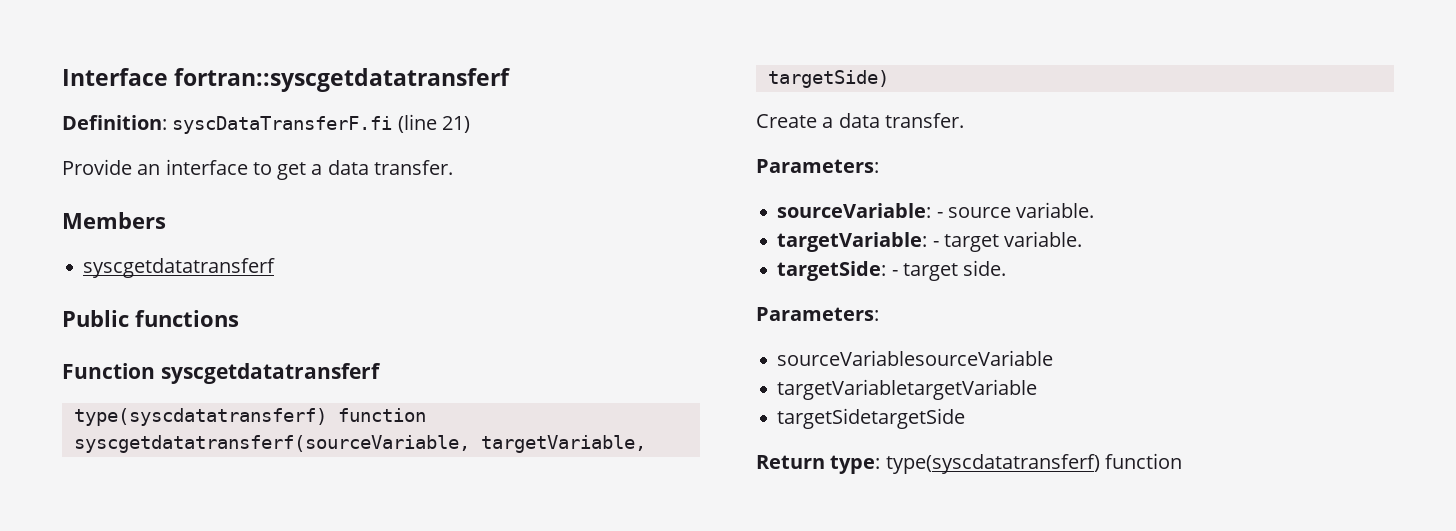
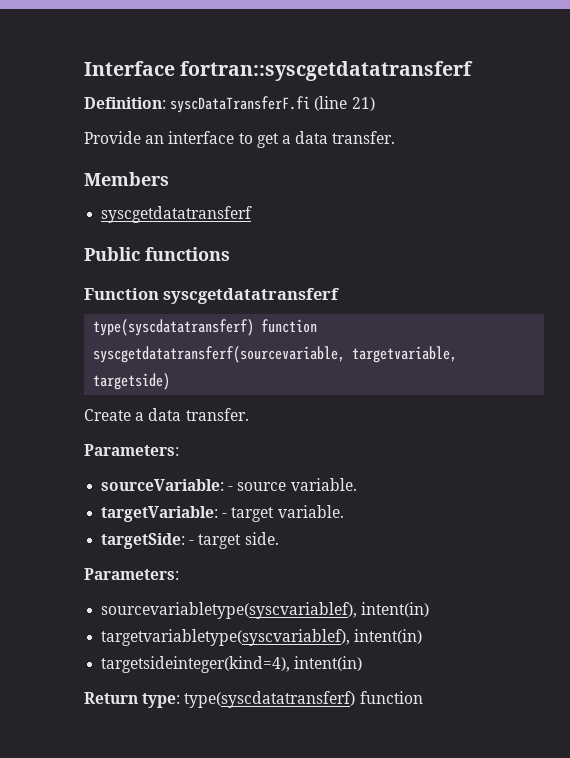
[73,435,646,453] [767,70,889,88] syscgetdatatransferf(sourceVariable, targetVariable, targetSide) -> [93,346,458,363] [93,373,171,390] syscgetdatatransferf(sourcevariable, targetvariable, targetside)
[777,350,1054,366] [777,379,1038,400] [777,408,966,429] sourceVariablesourceVariable // targetVariabletargetVariable // targetSidetargetSide -> [101,602,430,619] [101,629,423,646] [101,656,363,673] sourcevariabletype(syscvariablef), intent(in) // targetvariabletype(syscvariablef), intent(in) // targetsideinteger(kind=4), intent(in)

